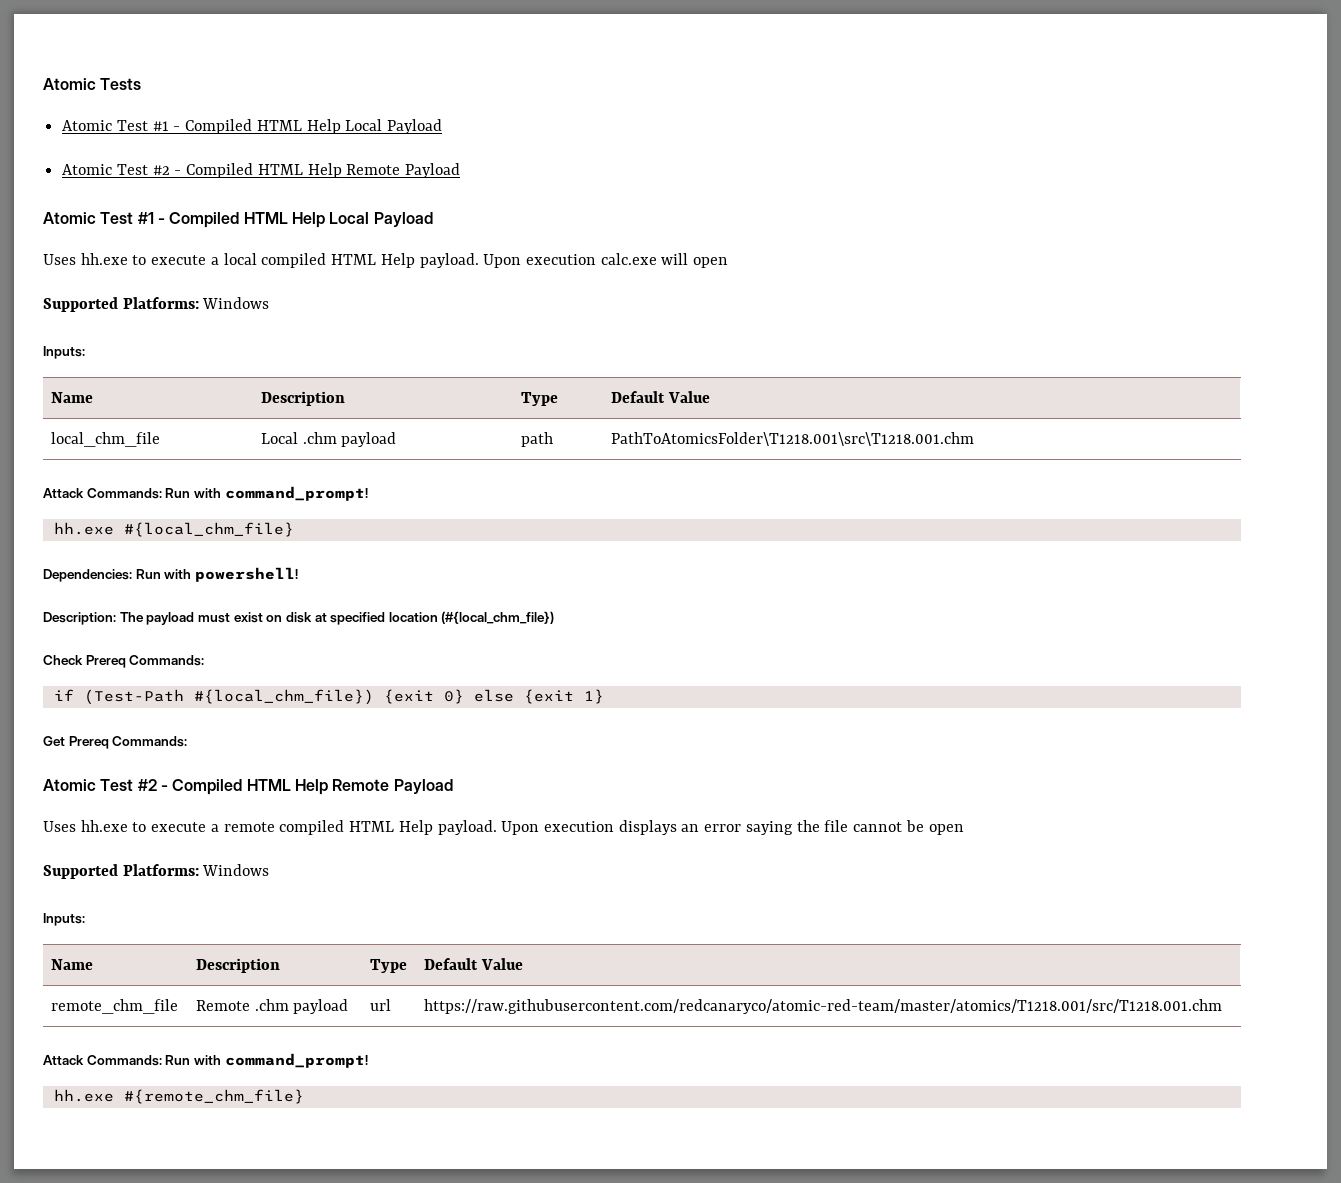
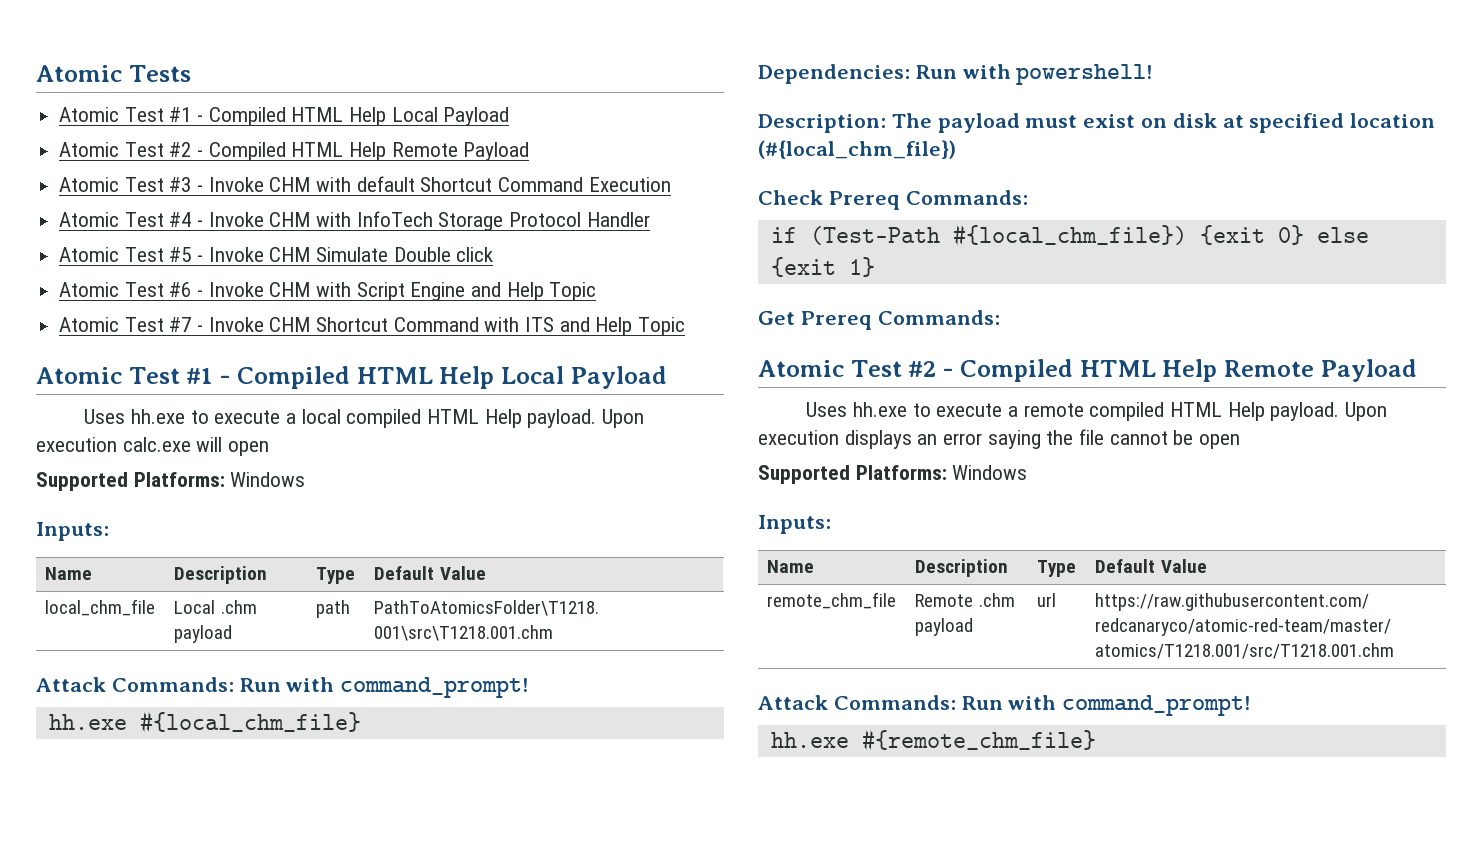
(461, 170) none -> [59,176,671,192] [59,211,650,231] [59,247,494,262] [59,282,597,301] [59,317,686,336] // Atomic Test #3 - Invoke CHM with default Shortcut Command Execution // Atomic Test #4 - Invoke CHM with InfoTech Storage Protocol Handler // Atomic Test #5 - Invoke CHM Simulate Double click // Atomic Test #6 - Invoke CHM with Script Engine and Help Topic // Atomic Test #7 - Invoke CHM Shortcut Command with ITS and Help Topic

